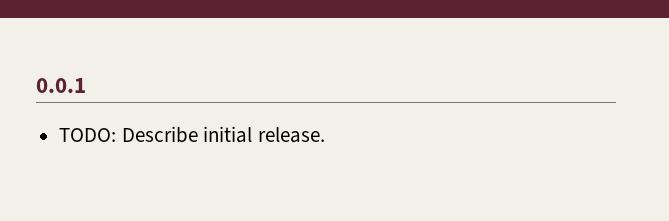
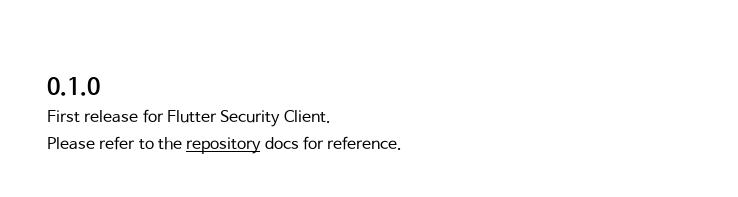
[36,78,86,93] [59,126,326,143] 0.0.1 // TODO: Describe initial release. -> [47,77,100,96] [47,109,331,127] [47,136,403,154] 0.1.0 // First release for Flutter Security Client. // Please refer to the repository docs for reference.

